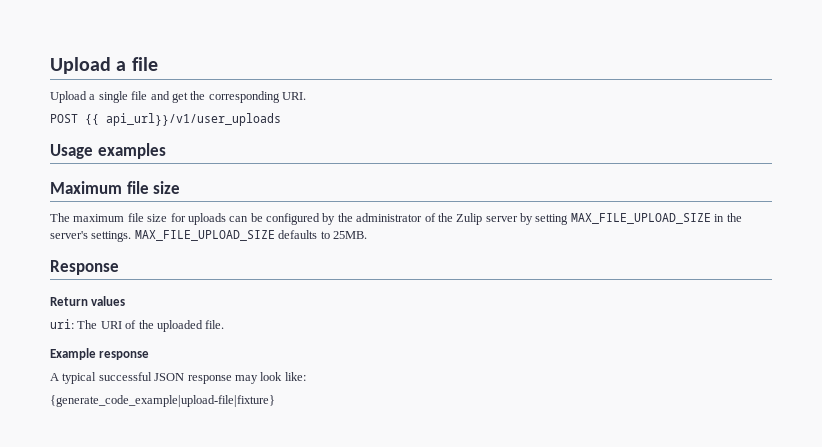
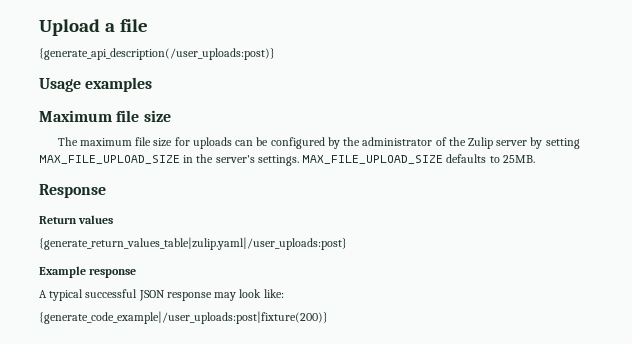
[50,91,306,103] [50,113,281,126] Upload a single file and get the corresponding URI. // POST {{ api_url}}/v1/user_uploads -> [39,48,275,60] {generate_api_description(/user_uploads:post)}
[50,319,225,332] uri: The URI of the uploaded file. -> [39,237,347,250] {generate_return_values_table|zulip.yaml|/user_uploads:post}
[50,395,275,407] {generate_code_example|upload-file|fixture} -> [39,311,328,324] {generate_code_example|/user_uploads:post|fixture(200)}

